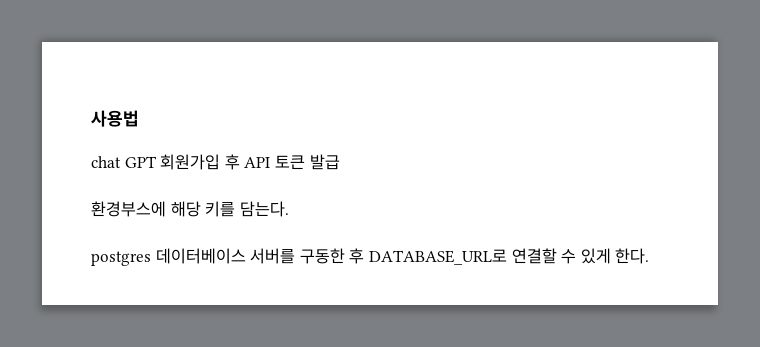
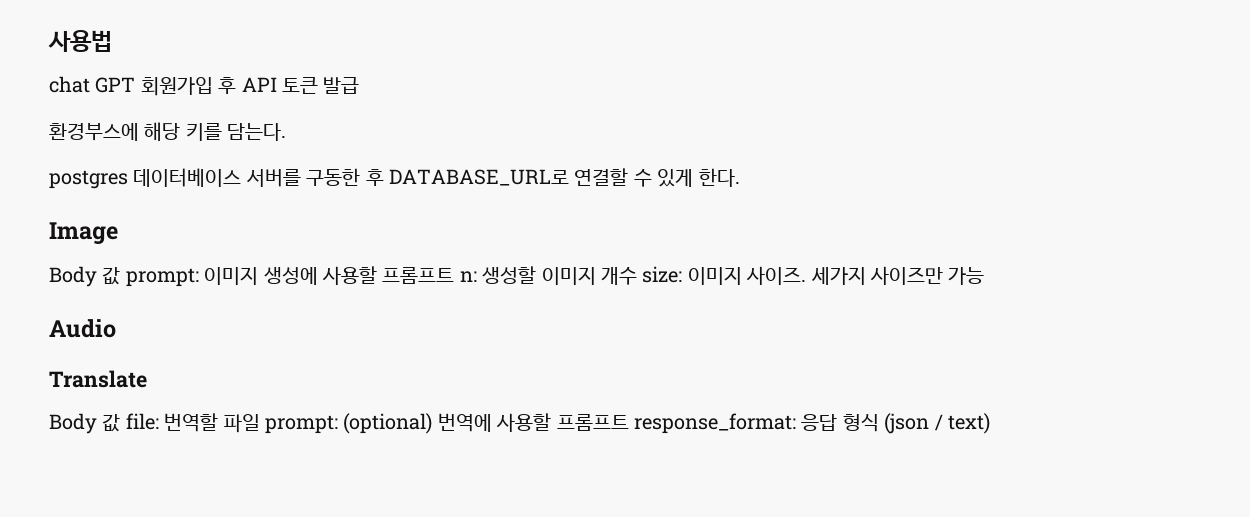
(650, 256) none -> [49,222,118,245] [49,266,985,287] [49,319,116,338] [49,370,147,388] [49,413,990,434] // Image // Body 값 prompt: 이미지 생성에 사용할 프롬프트 n: 생성할 이미지 개수 size: 이미지 사이즈. 세가지 사이즈만 가능 // Audio // Translate // Body 값 file: 번역할 파일 prompt: (optional) 번역에 사용할 프롬프트 response_format: 응답 형식 (json / text)

